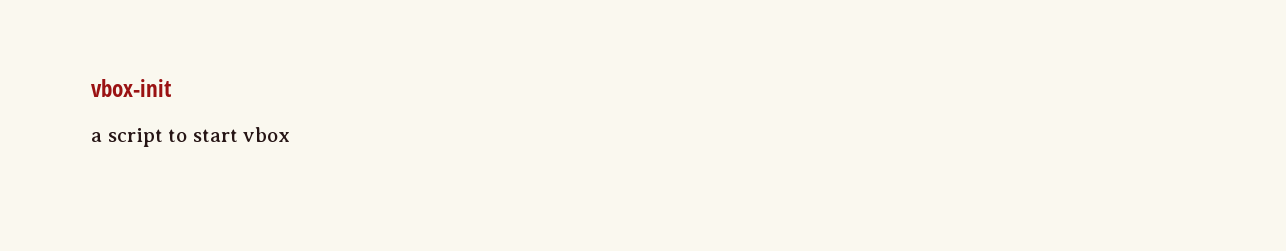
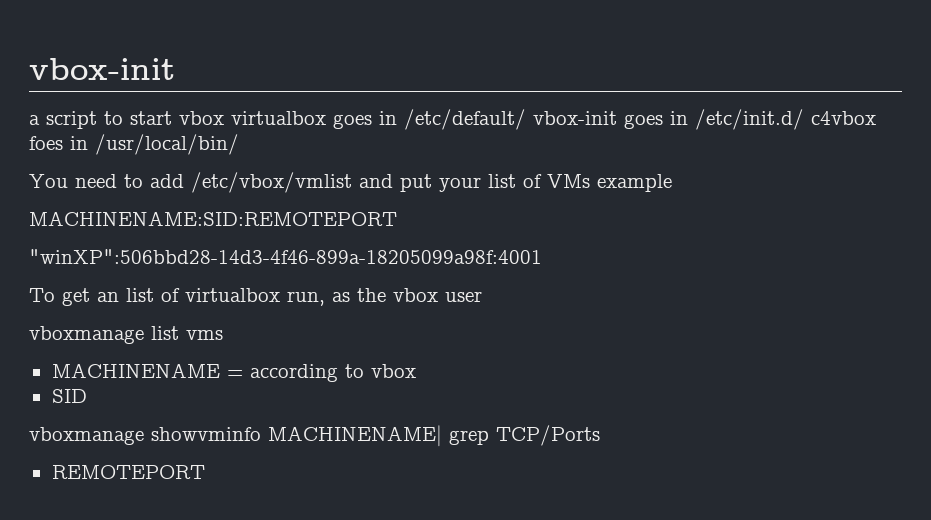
(291, 134) none -> [231,109,876,130] [29,134,239,155] [29,172,672,193] [29,211,397,226] [29,249,542,264] [29,288,482,306] [29,326,223,344] [51,363,416,382] [51,389,87,403] [29,425,600,447] [51,465,205,479] virtualbox goes in /etc/default/ vbox-init goes in /etc/init.d/ c4vbox foes in /usr/local/bin/ // You need to add /etc/vbox/vmlist and put your list of VMs example // MACHINENAME:SID:REMOTEPORT // "winXP":506bbd28-14d3-4f46-899a-18205099a98f:4001 // To get an list of virtualbox run, as the vbox user // vboxmanage list vms // MACHINENAME = according to vbox // SID // vboxmanage showvminfo MACHINENAME| grep TCP/Ports // REMOTEPORT

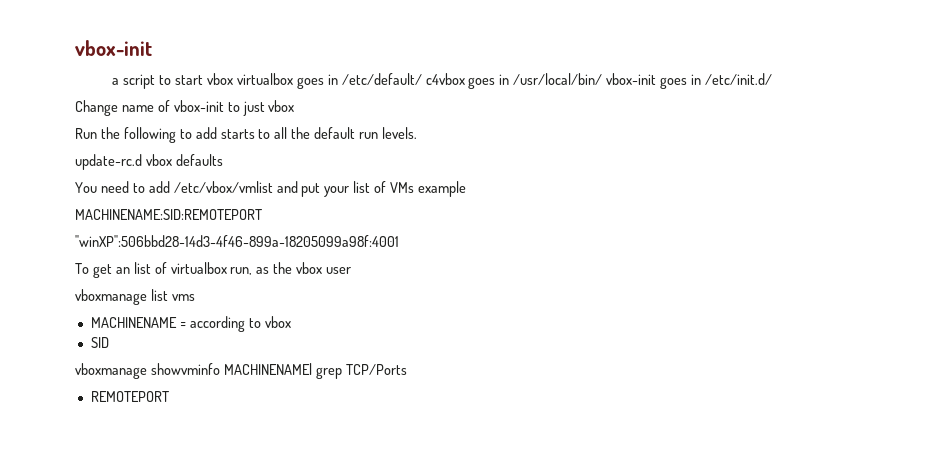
(526, 119) none -> [425,73,603,89] c4vbox goes in /usr/local/bin/
[811,111,876,125] [29,134,239,155] c4vbox foes in /usr/local/bin/ -> [75,100,295,116] [75,127,418,143] [75,154,223,170] // Change name of vbox-init to just vbox // Run the following to add starts to all the default run levels. // update-rc.d vbox defaults

